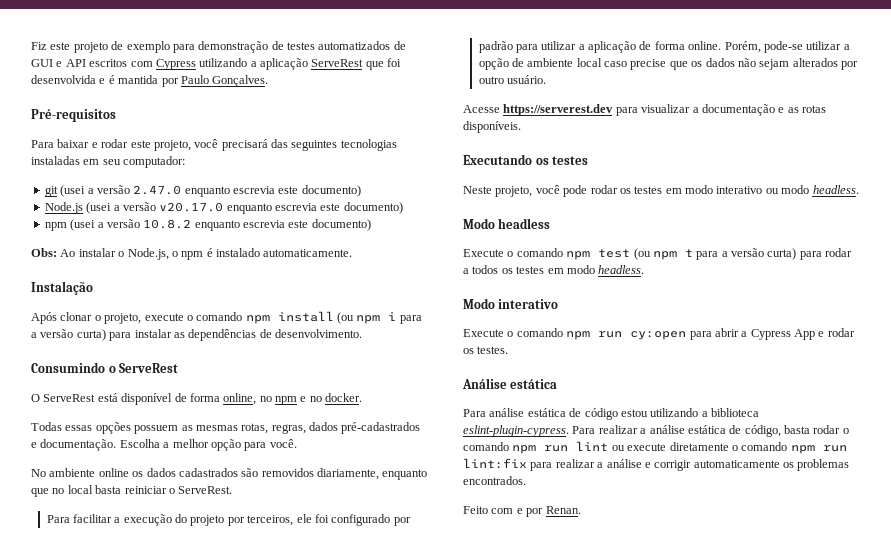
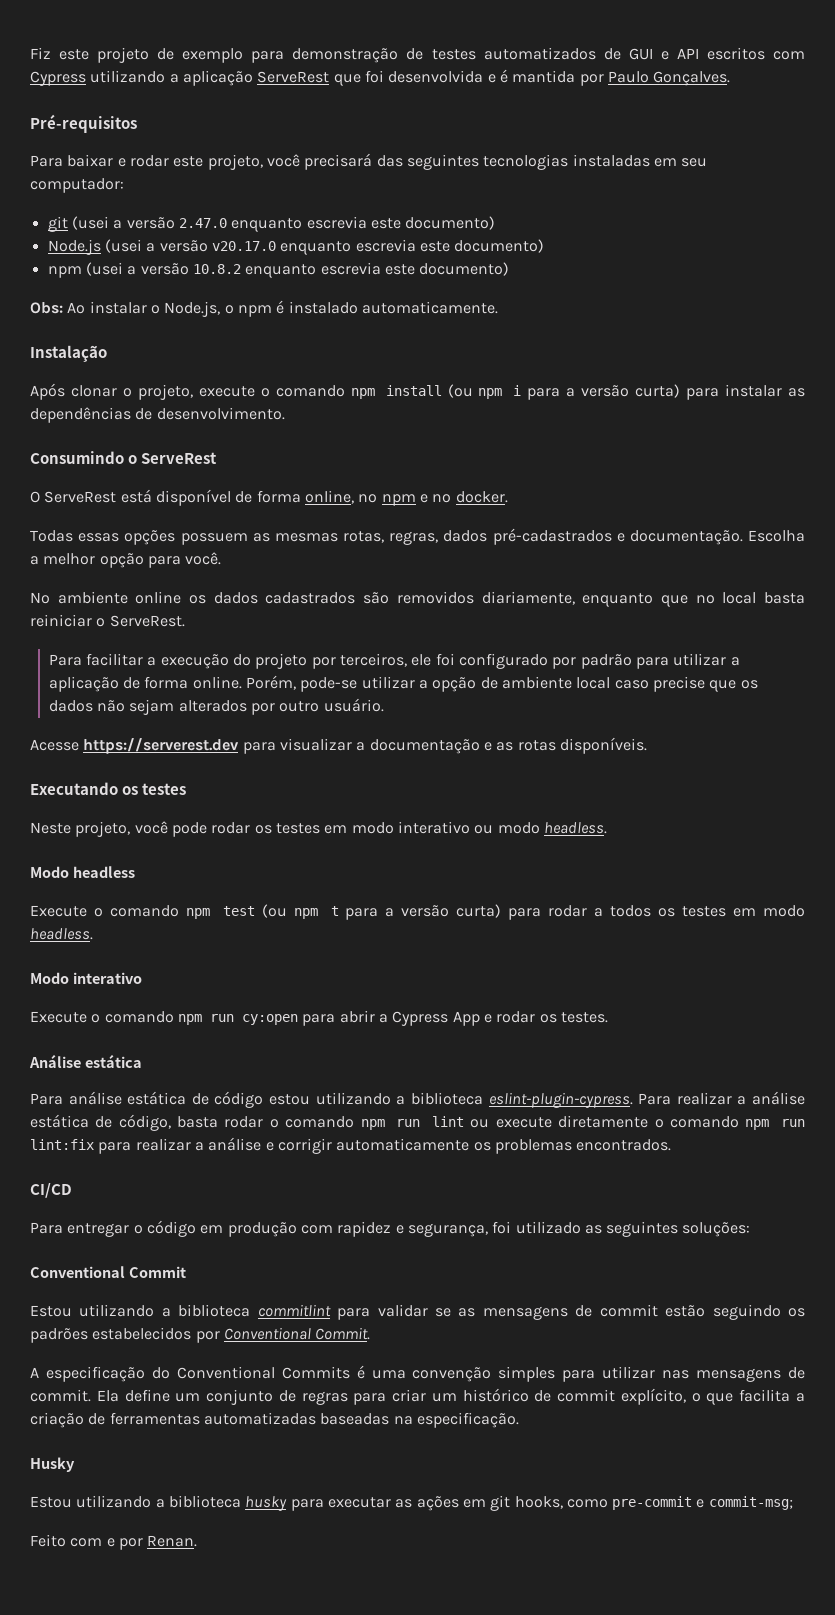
(526, 480) none -> [30,1183,72,1198] [30,1220,751,1237] [30,1266,186,1278] [30,1304,806,1320] [30,1327,371,1343] [30,1365,805,1382] [30,1388,805,1405] [30,1412,519,1428] [30,1457,75,1472] [30,1495,793,1511] // CI/CD // Para entregar o código em produção com rapidez e segurança, foi utilizado as seguintes soluções: // Conventional Commit // Estou utilizando a biblioteca commitlint para validar se as mensagens de commit estão seguindo os padrões estabelecidos por Conventional Commit. // A especificação do Conventional Commits é uma convenção simples para utilizar nas mensagens de commit. Ela define um conjunto de regras para criar um histórico de commit explícito, o que facilita a criação de ferramentas automatizadas baseadas na especificação. // Husky // Estou utilizando a biblioteca husky para executar as ações em git hooks, como pre-commit e commit-msg;

